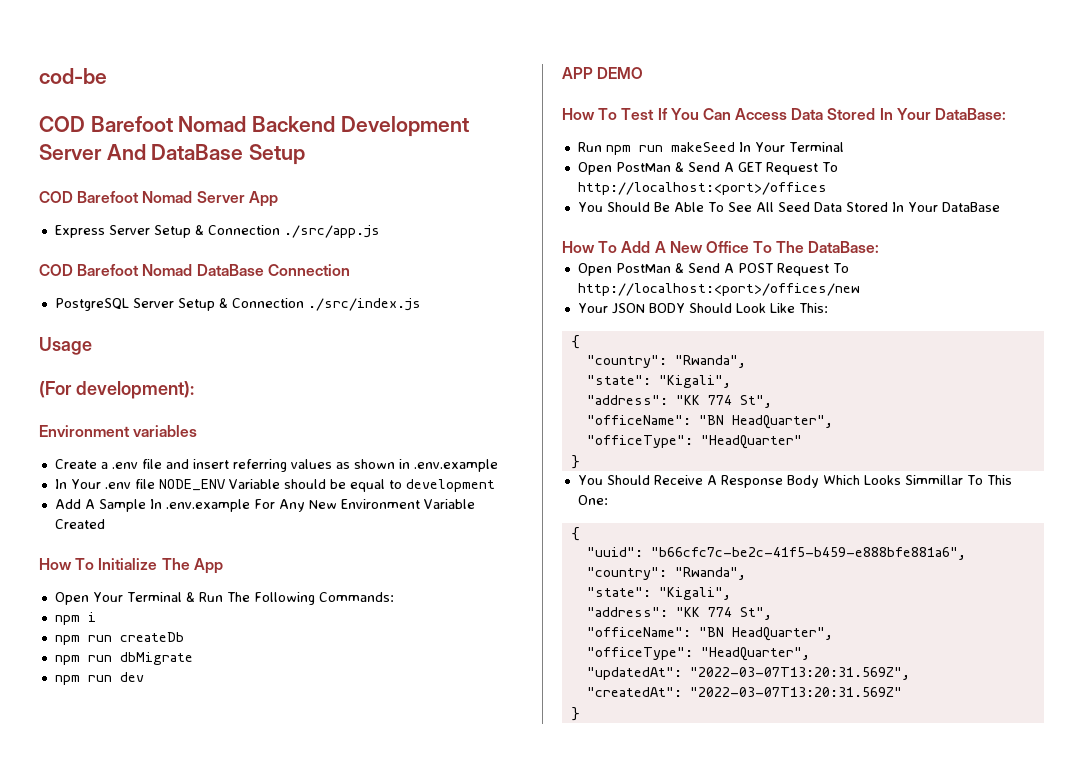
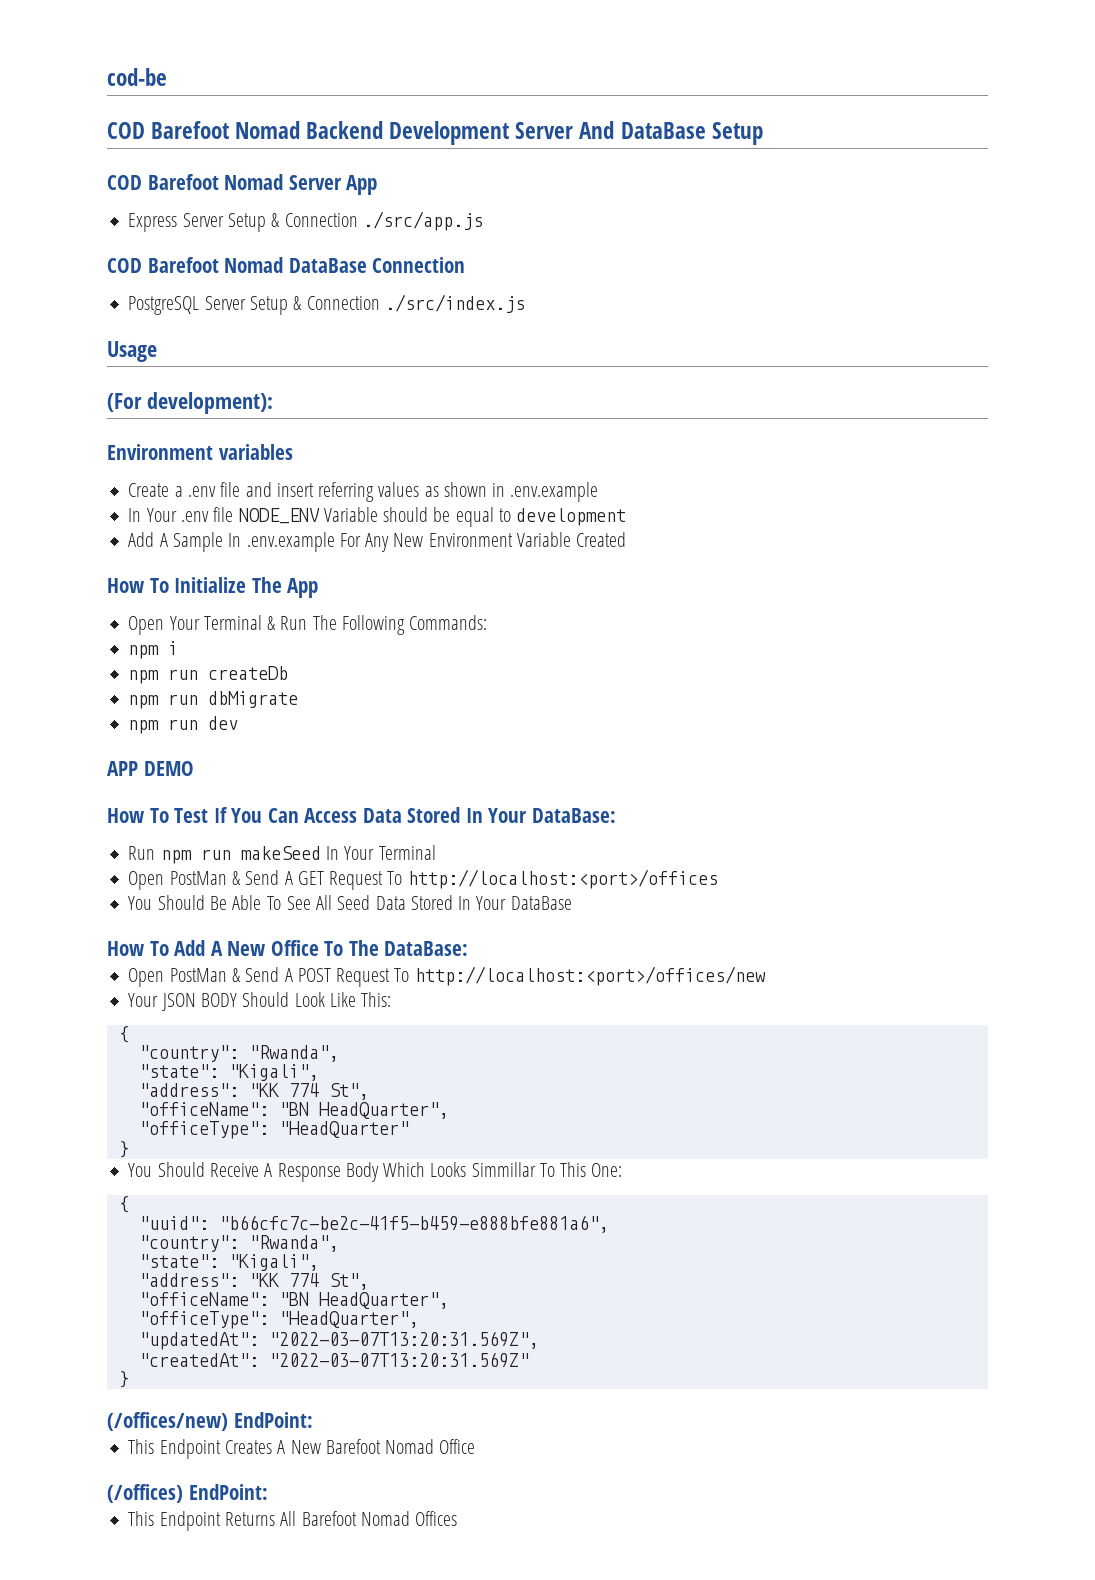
(580, 714) none -> [107,1412,313,1431] [128,1439,476,1459] [107,1484,268,1503] [128,1511,458,1531] // (/offices/new) EndPoint: // This Endpoint Creates A New Barefoot Nomad Office // (/offices) EndPoint: // This Endpoint Returns All Barefoot Nomad Offices

